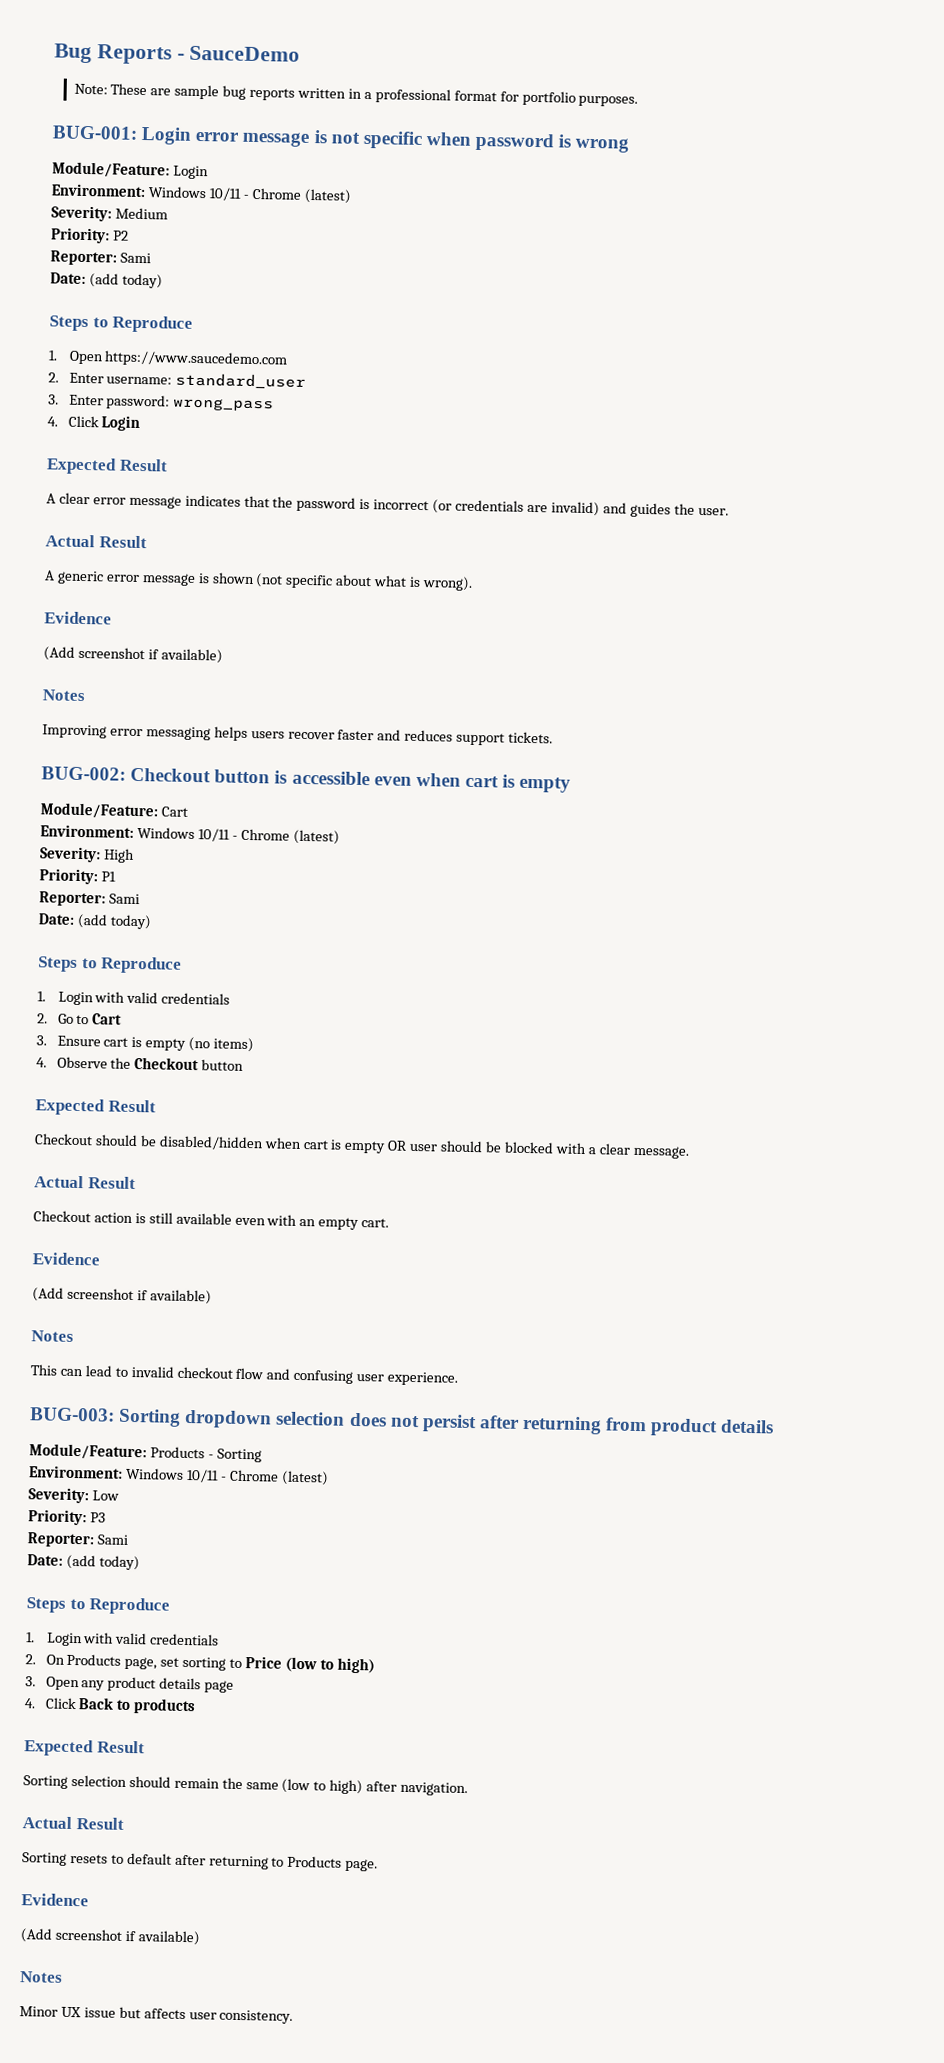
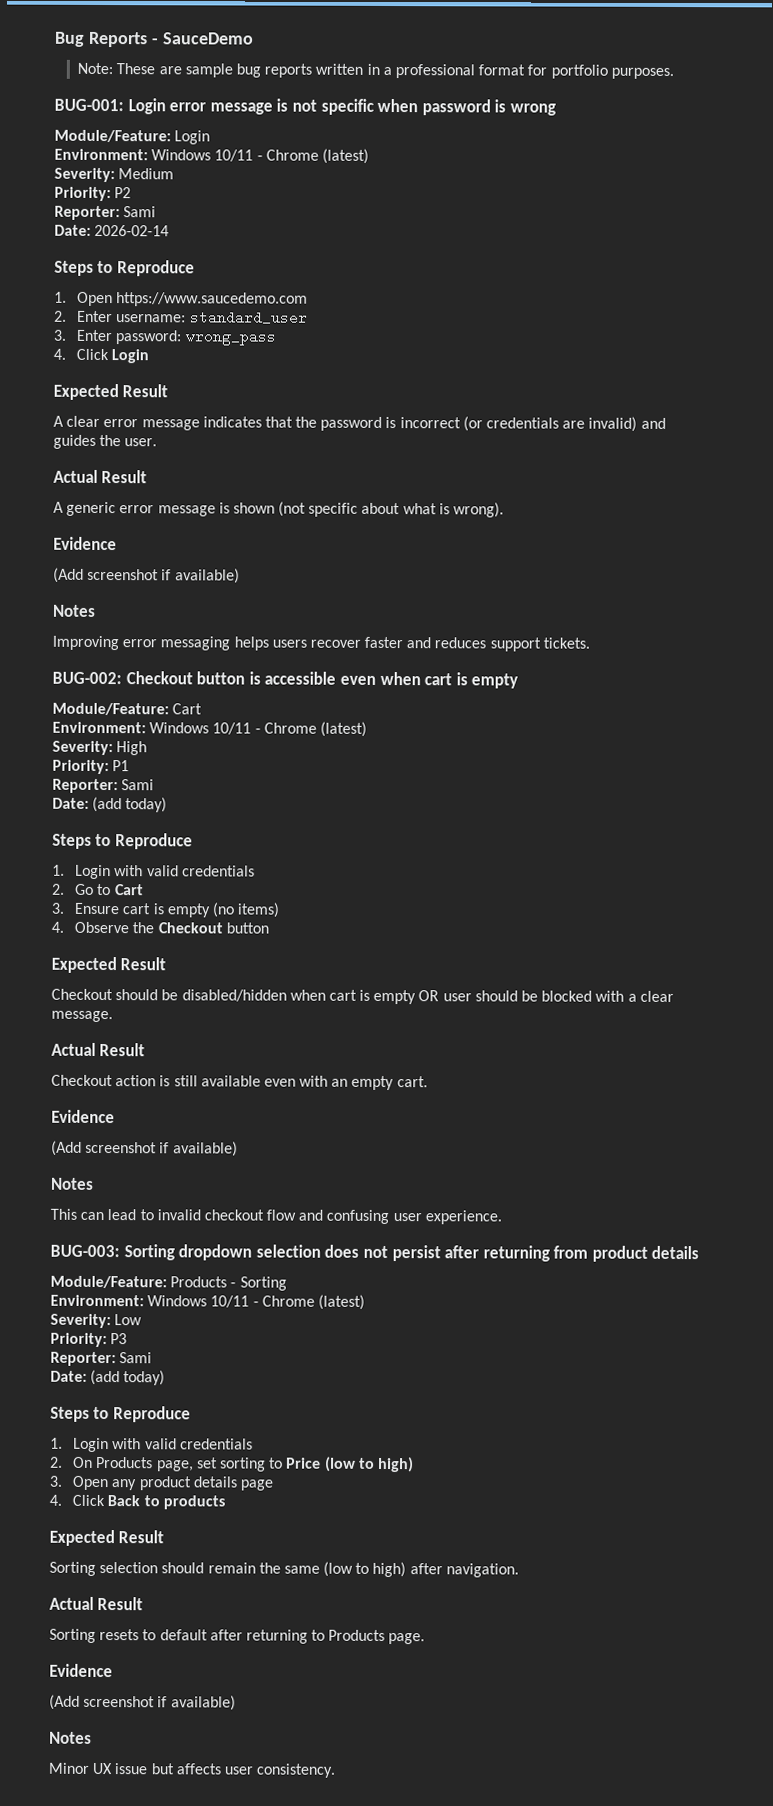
[88,273,163,289] (add today) -> [94,224,170,237] 2026-02-14

